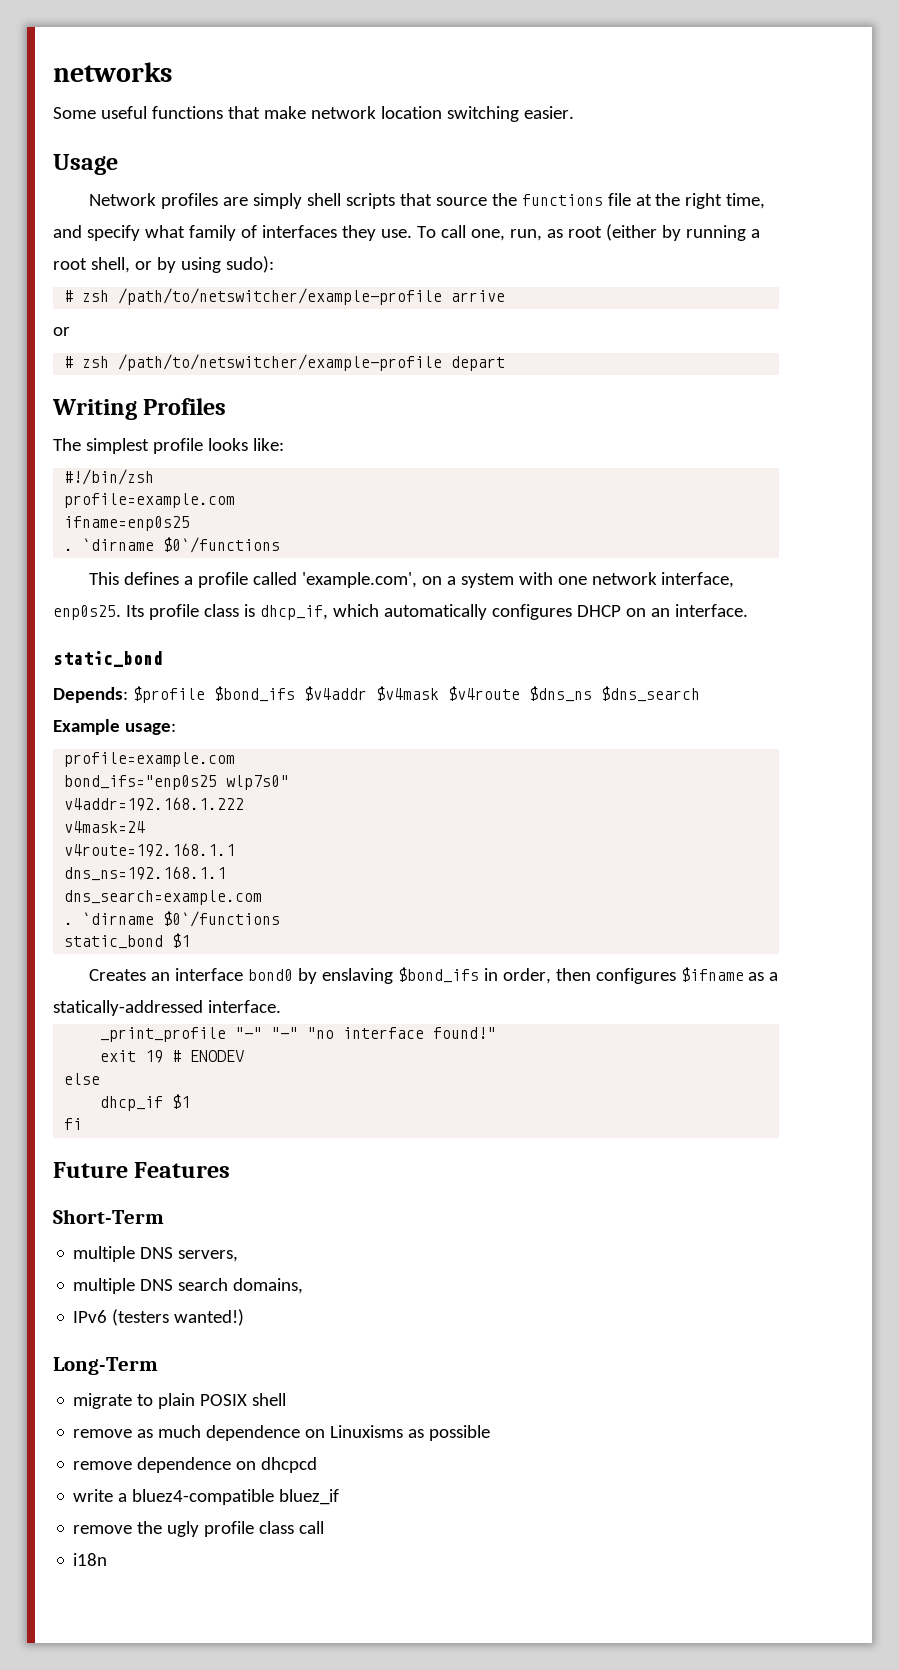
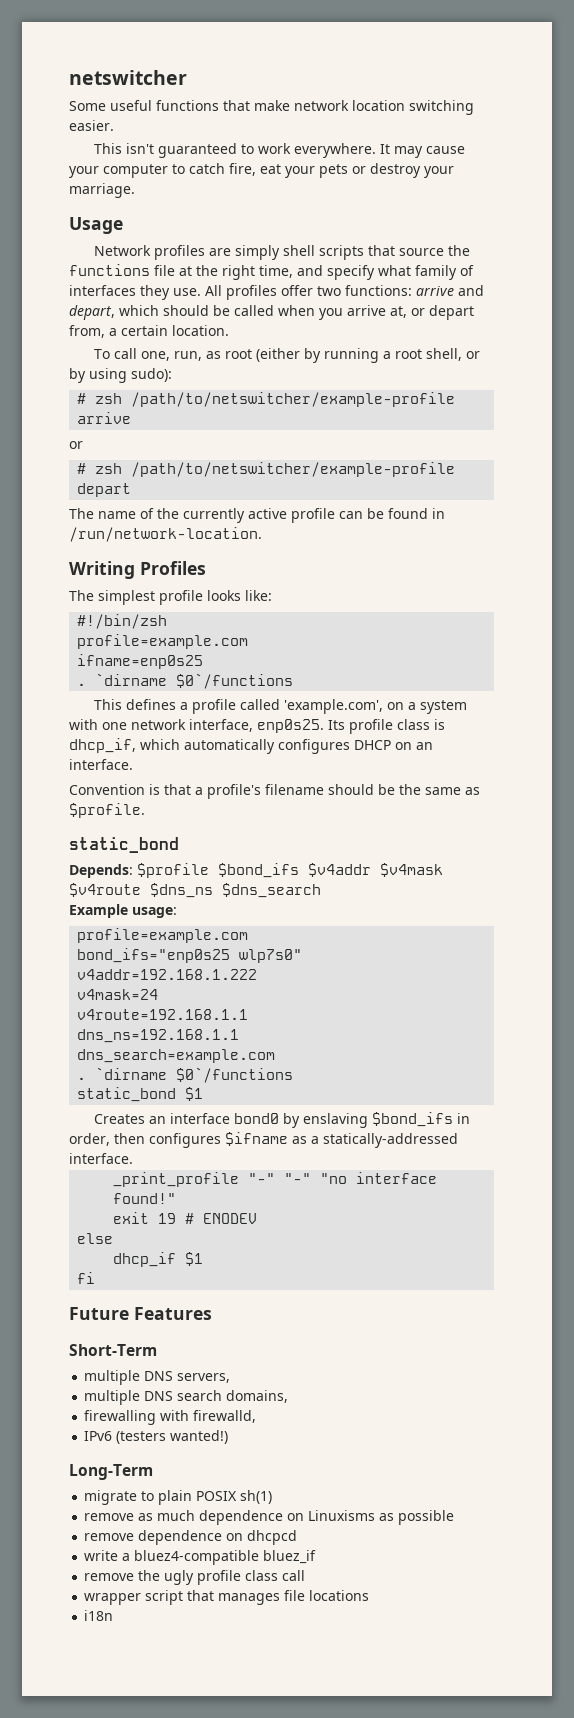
[53,62,172,82] networks -> [69,70,187,85] netswitcher
(574, 112) none -> [93,143,465,158] [69,163,454,178] [69,183,135,198] // This isn't guaranteed to work everywhere. It may cause your computer to catch fire, eat your pets or destroy your marriage.
(412, 233) none -> [205,285,484,300] [69,305,474,320] [69,325,229,338] All profiles offer two functions: arrive and depart, which should be called when you arrive at, or depart from, a certain location. //
(506, 363) none -> [69,508,445,523] [69,527,262,542] // The name of the currently active profile can be found in /run/network-location.
(748, 610) none -> [69,784,480,799] [69,803,145,818] // Convention is that a profile's filename should be the same as $profile.
(304, 1286) none -> [84,1410,257,1425] // firewalling with firewalld,
[252,1393,287,1406] shell -> [240,1490,273,1504] sh(1)
(325, 1527) none -> [84,1590,370,1605] // wrapper script that manages file locations

